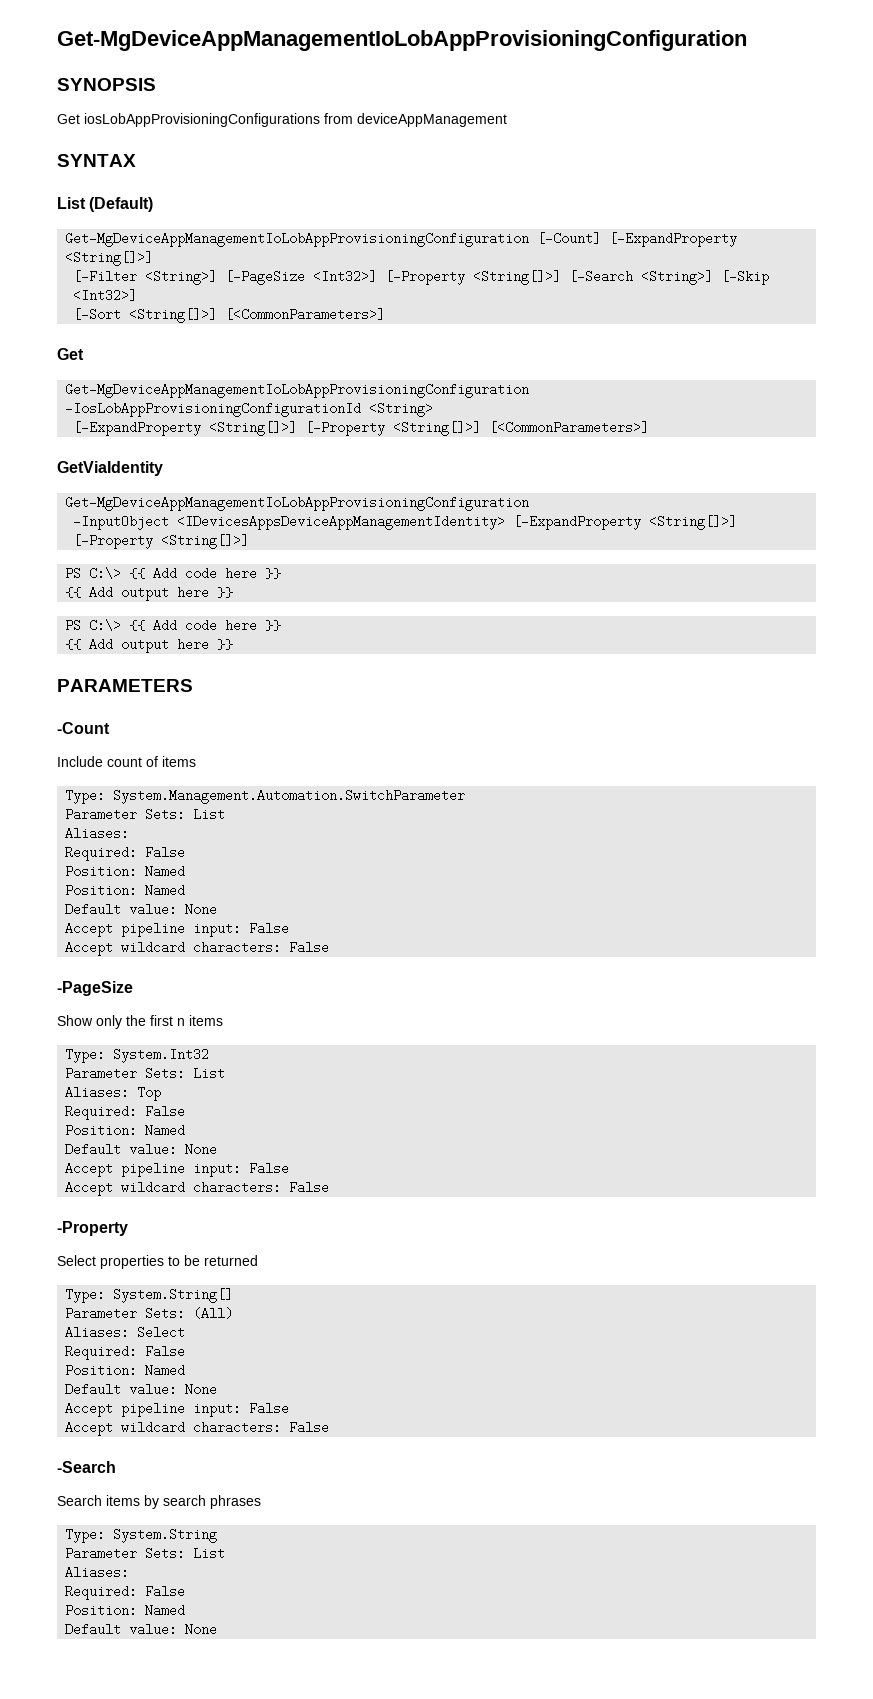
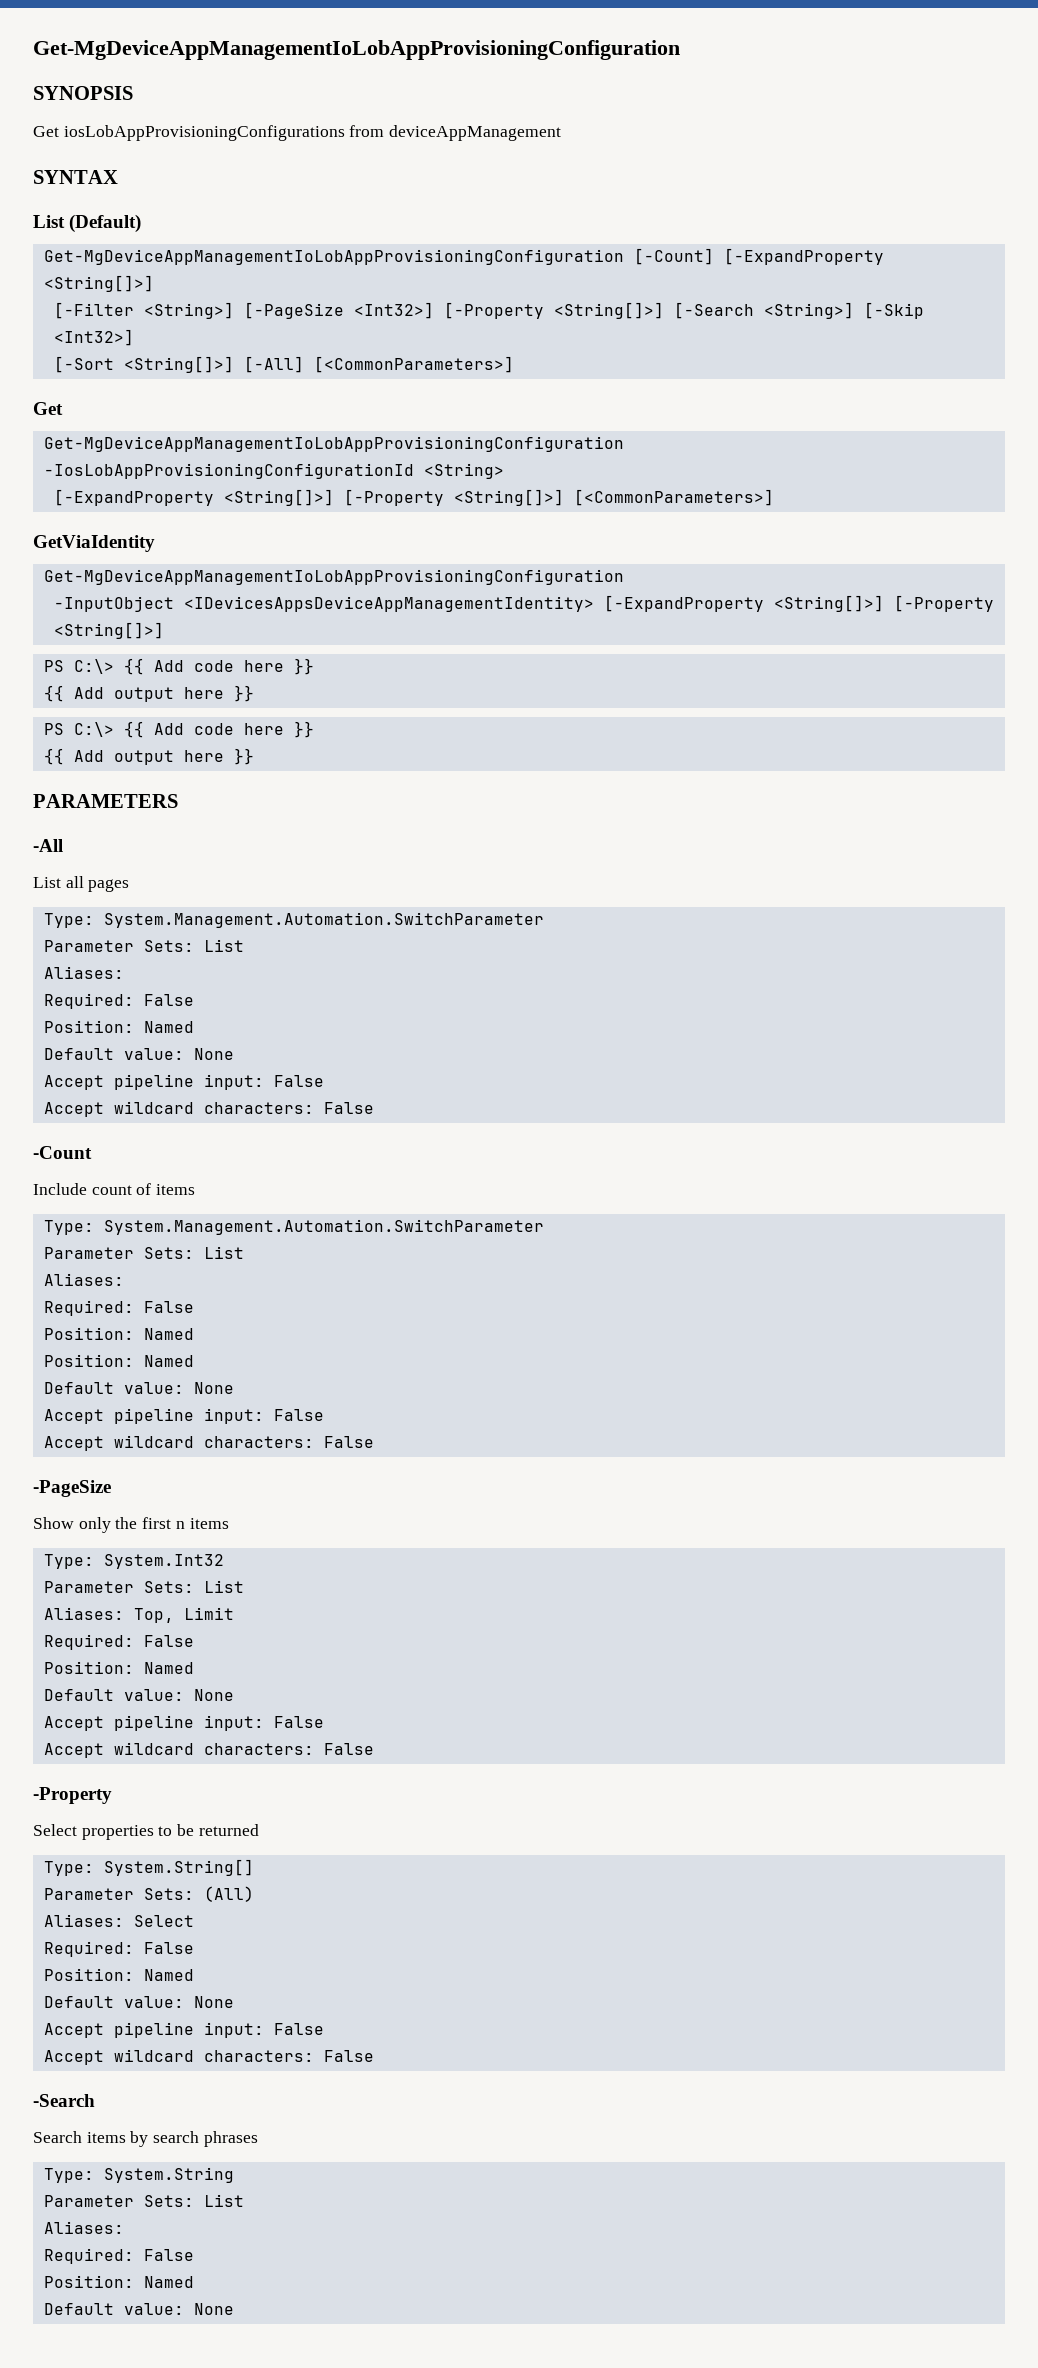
(218, 315) none -> [243,356,304,373] [-All]
(193, 685) none -> [33,839,63,852] [33,876,130,892] [43,912,544,928] [43,939,244,952] [43,966,124,979] [43,993,194,1009] [43,1020,194,1033] [43,1048,234,1060] [43,1074,324,1090] [43,1101,374,1117] // -All // List all pages // Type: System.Management.Automation.SwitchParameter // Parameter Sets: List // Aliases: // Required: False // Position: Named // Default value: None // Accept pipeline input: False // Accept wildcard characters: False
[137,1086,162,1101] Top -> [133,1607,234,1623] Top, Limit

